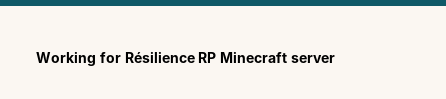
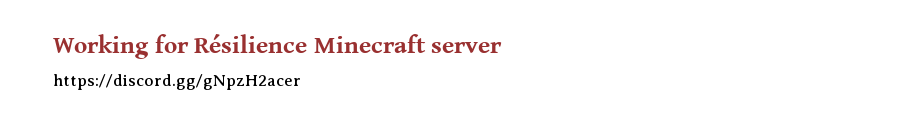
[198,52,217,63] RP -> (308, 43) none
(335, 59) none -> [53,74,301,90] // https://discord.gg/gNpzH2acer

